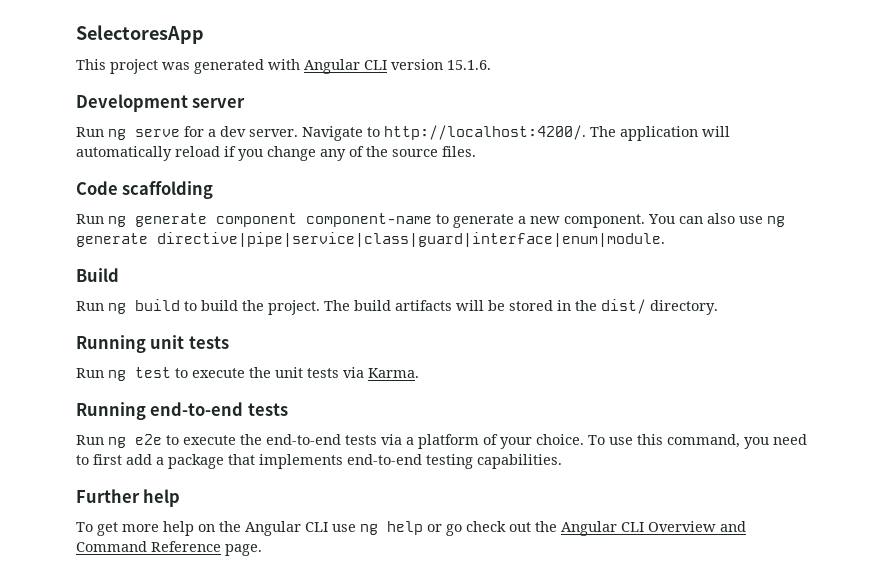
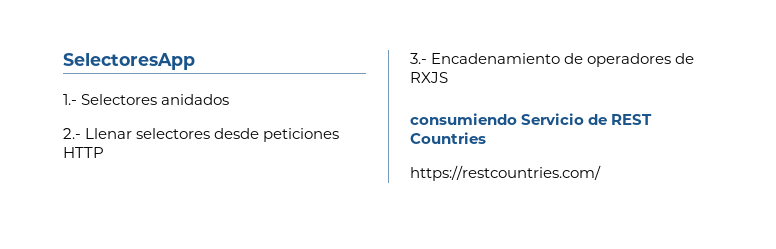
[76,59,491,74] [76,94,246,112] [76,125,730,141] [76,146,476,161] [76,181,214,199] [76,213,785,228] [76,232,665,247] [76,268,119,282] [76,299,718,315] [76,335,229,353] [76,367,419,381] [76,402,288,420] [76,434,807,449] [76,454,562,469] [76,489,181,507] [76,521,746,536] [76,541,262,556] This project was generated with Angular CLI version 15.1.6. // Development server // Run ng serve for a dev server. Navigate to http://localhost:4200/. The application will automatically reload if you change any of the source files. // Code scaffolding // Run ng generate component component-name to generate a new component. You can also use ng generate directive|pipe|service|class|guard|interface|enum|module. // Build // Run ng build to build the project. The build artifacts will be stored in the dist/ directory. // Running unit tests // Run ng test to execute the unit tests via Karma. // Running end-to-end tests // Run ng e2e to execute the end-to-end tests via a platform of your choice. To use this command, you need to first add a package that implements end-to-end testing capabilities. // Further help // To get more help on the Angular CLI use ng help or go check out the Angular CLI Overview and Command Reference page. -> [63,94,230,105] [63,128,340,142] [63,147,104,158] [410,53,695,67] [410,72,448,83] [410,113,653,125] [410,132,486,144] [410,165,601,181] 1.- Selectores anidados // 2.- Llenar selectores desde peticiones HTTP // 3.- Encadenamiento de operadores de RXJS // consumiendo Servicio de REST Countries // https://restcountries.com/

